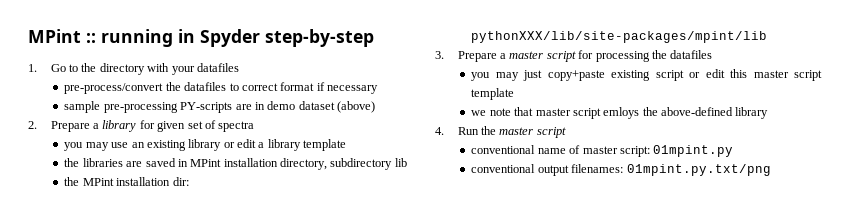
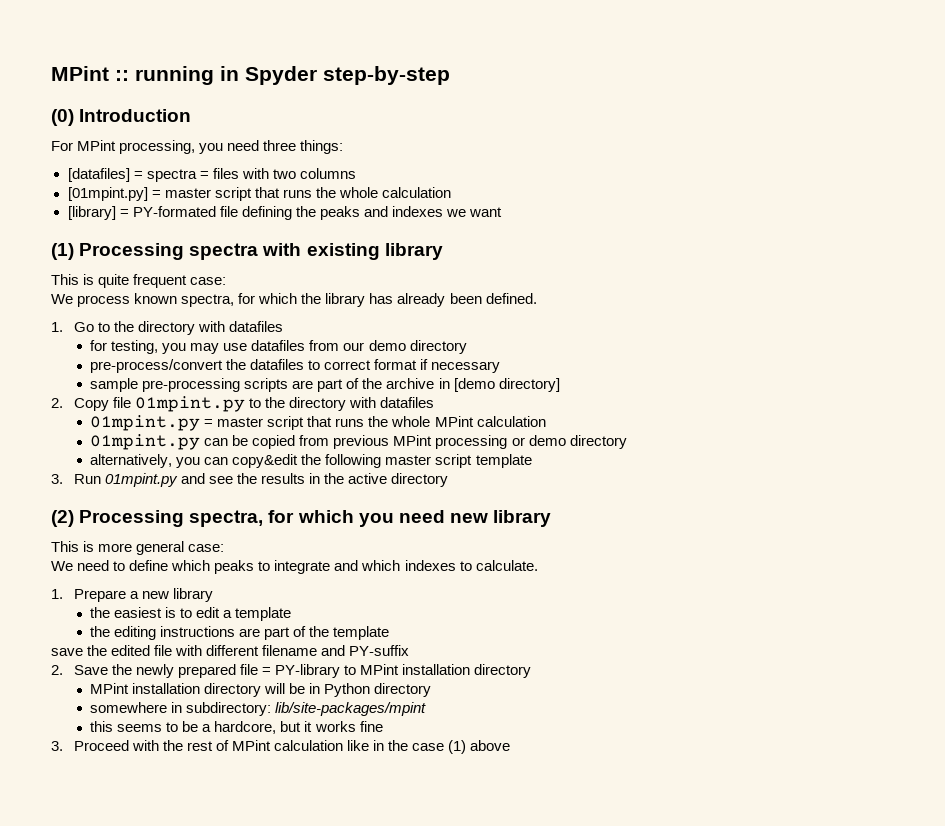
(374, 38) none -> [51,109,192,126] [51,140,344,154] [67,168,356,182] [67,187,451,201] [67,206,503,220] [51,243,443,260] [51,274,227,288] [51,293,537,307] // (0) Introduction // For MPint processing, you need three things: // [datafiles] = spectra = files with two columns // [01mpint.py] = master script that runs the whole calculation // [library] = PY-formated file defining the peaks and indexes we want // (1) Processing spectra with existing library // This is quite frequent case: // We process known spectra, for which the library has already been defined.
[171,63,239,75] your datafiles -> [228,321,283,332] [90,340,467,354] datafiles // for testing, you may use datafiles from our demo directory
[180,101,376,113] [28,120,255,132] [64,139,235,151] PY-scripts are in demo dataset (above) // 2. Prepare a library for given set of spectra // you may use an existing library or -> [244,378,560,392] [51,396,434,412] [90,415,546,431] [90,434,627,450] [90,454,532,468] [51,473,449,487] [51,510,552,527] [51,541,225,555] [51,560,538,574] [51,588,213,602] [90,607,193,618] scripts are part of the archive in [demo directory] // 2. Copy file 01mpint.py to the directory with datafiles // 01mpint.py = master script that runs the whole MPint calculation // 01mpint.py can be copied from previous MPint processing or demo directory // alternatively, you can copy&edit the following master script template // 3. Run 01mpint.py and see the results in the active directory // (2) Processing spectra, for which you need new library // This is more general case: // We need to define which peaks to integrate and which indexes to calculate. // 1. Prepare a new library // the easiest is to
[267,139,301,151] library -> (233, 614) none
[82,158,407,170] [64,177,189,186] [471,31,768,43] [435,50,713,62] [471,69,823,81] [471,88,515,100] [471,107,769,119] [435,126,566,138] [471,145,734,157] [471,164,771,176] libraries are saved in MPint installation directory, subdirectory lib // the MPint installation dir: pythonXXX/lib/site-packages/mpint/lib // 3. Prepare a master script for processing the datafiles // you may just copy+paste existing script or edit this master script template // we note that master script emloys the above-defined library // 4. Run the master script // conventional name of master script: 01mpint.py // conventional output filenames: 01mpint.py.txt/png -> [114,626,390,640] [51,645,410,656] [51,664,532,678] [90,683,432,697] [90,702,427,716] [90,721,383,734] [51,740,511,754] editing instructions are part of the template // save the edited file with different filename and PY-suffix // 2. Save the newly prepared file = PY-library to MPint installation directory // MPint installation directory will be in Python directory // somewhere in subdirectory: lib/site-packages/mpint // this seems to be a hardcore, but it works fine // 3. Proceed with the rest of MPint calculation like in the case (1) above

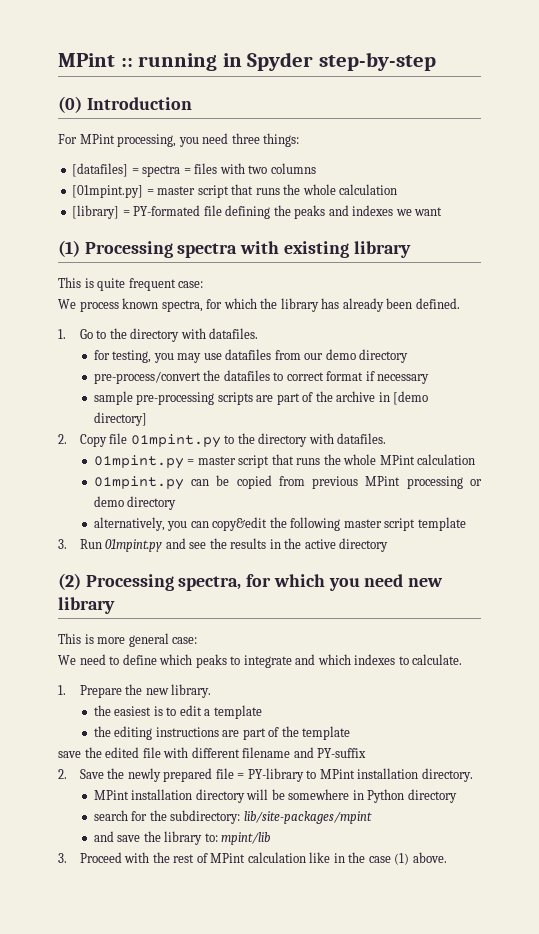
[228,321,283,332] datafiles -> [209,328,259,339] datafiles.
[379,397,434,408] datafiles -> [337,433,387,444] datafiles.
[129,588,213,602] a new library -> [125,684,212,698] the new library.
[474,664,532,678] directory -> [421,768,473,782] directory.
(306, 688) none -> [288,789,350,800] somewhere
[90,702,183,713] somewhere in -> [93,810,167,821] search for the
[90,721,383,734] this seems to be a hardcore, but it works fine -> [93,831,271,845] and save the library to: mpint/lib
[470,740,511,751] above -> [412,852,447,863] above.

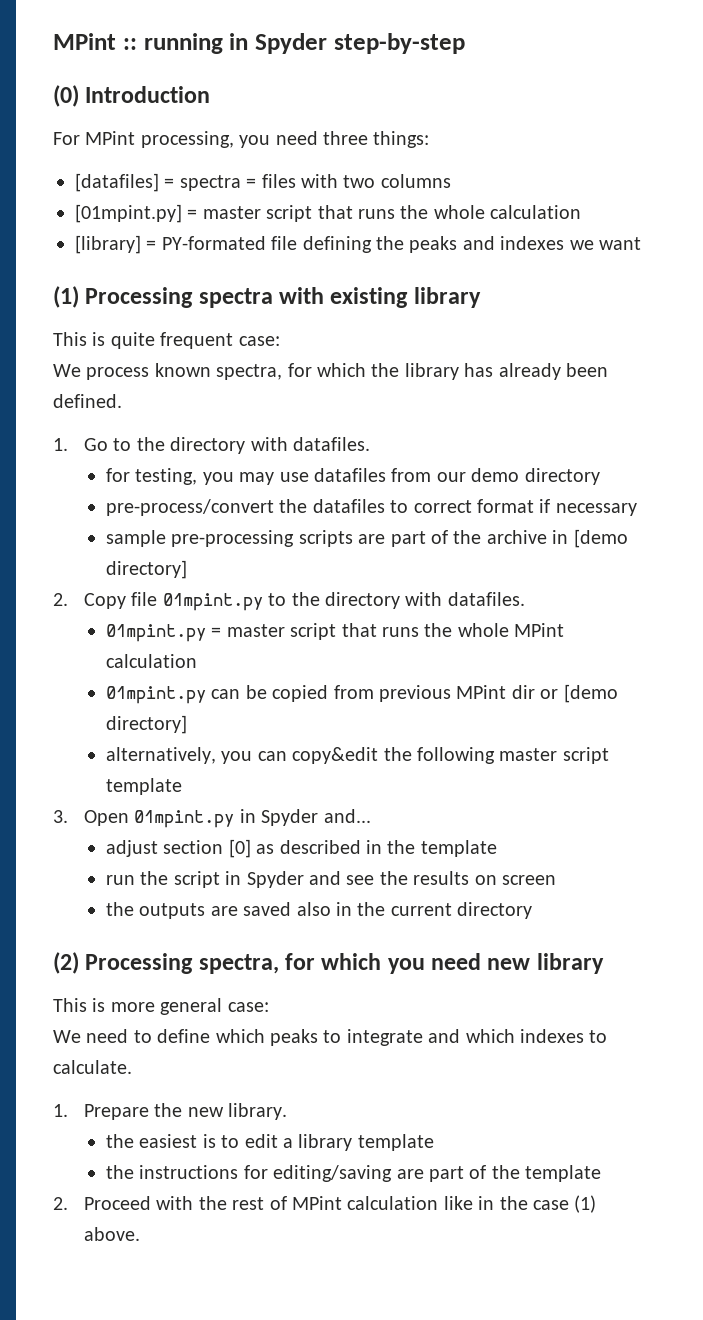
[406,476,483,489] [93,496,177,510] processing or demo directory -> [511,684,618,703] [105,715,187,734] dir or [demo directory]
[79,538,336,552] Run 01mpint.py and see the results in the active -> [83,809,371,828] [105,839,497,858] [105,871,556,888] [105,902,452,919] Open 01mpint.py in Spyder and... // adjust section [0] as described in the template // run the script in Spyder and see the results on screen // the outputs are saved also in the current
(211, 712) none -> [298,1134,353,1151] library
[114,726,219,740] editing instructions -> [139,1165,393,1182] instructions for editing/saving
[58,747,367,758] [58,768,473,782] [93,789,457,803] [93,810,372,824] [93,831,271,845] [58,853,67,863] save the edited file with different filename and PY-suffix // 2. Save the newly prepared file = PY-library to MPint installation directory. // MPint installation directory will be somewhere in Python directory // search for the subdirectory: lib/site-packages/mpint // and save the library to: mpint/lib // 3. -> [53,1197,68,1210] 2.

